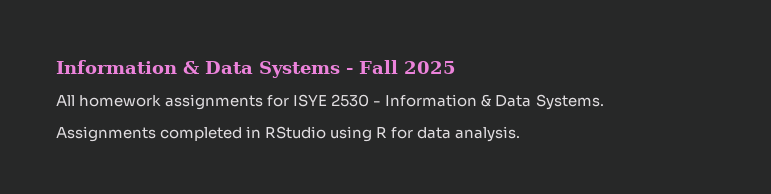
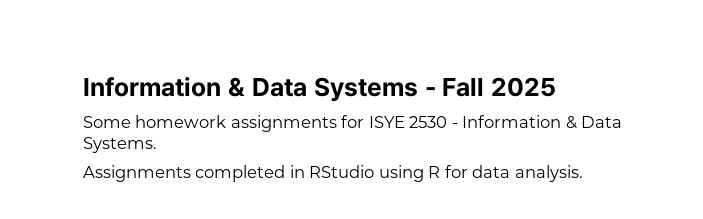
[56,95,75,106] All -> [83,116,131,128] Some

